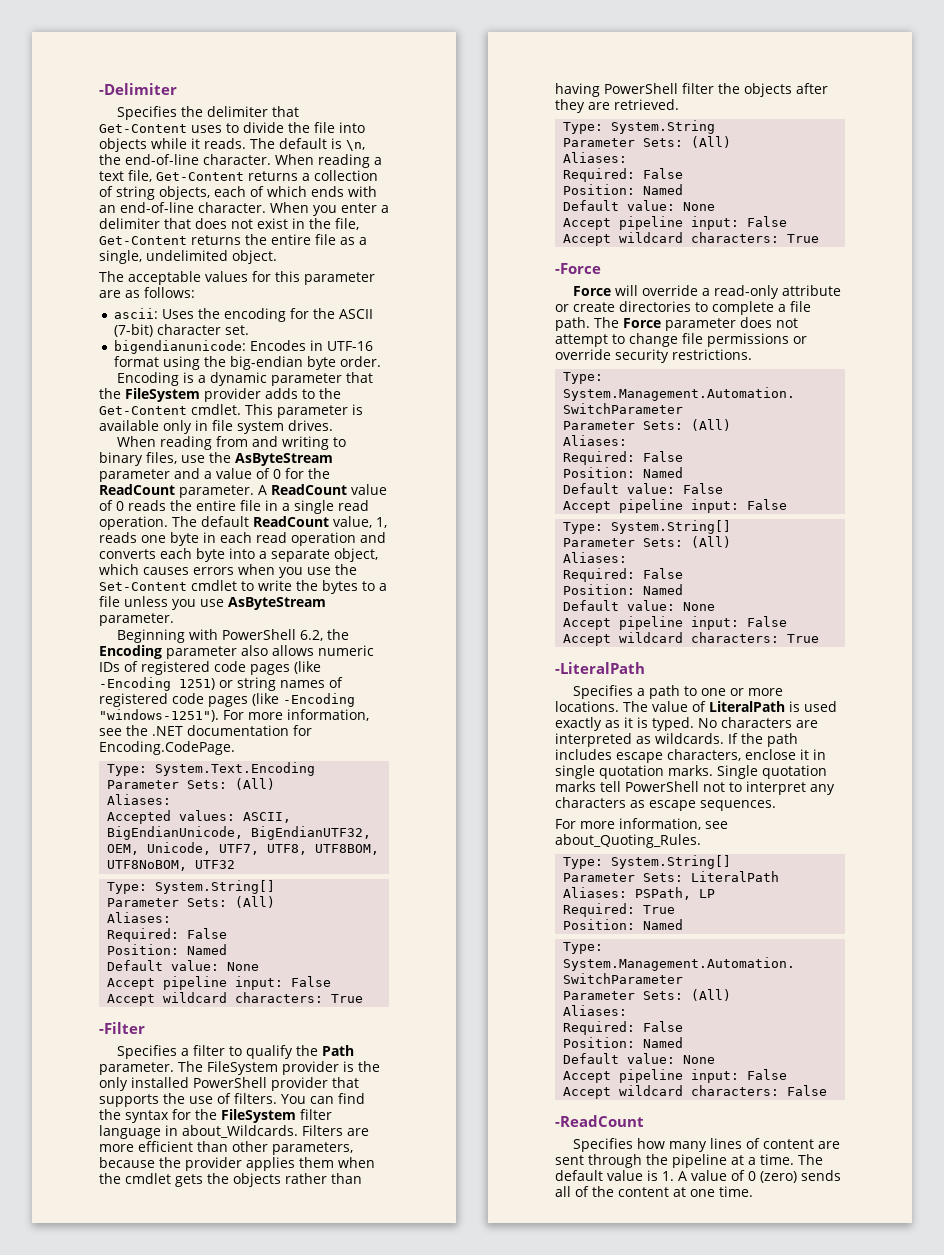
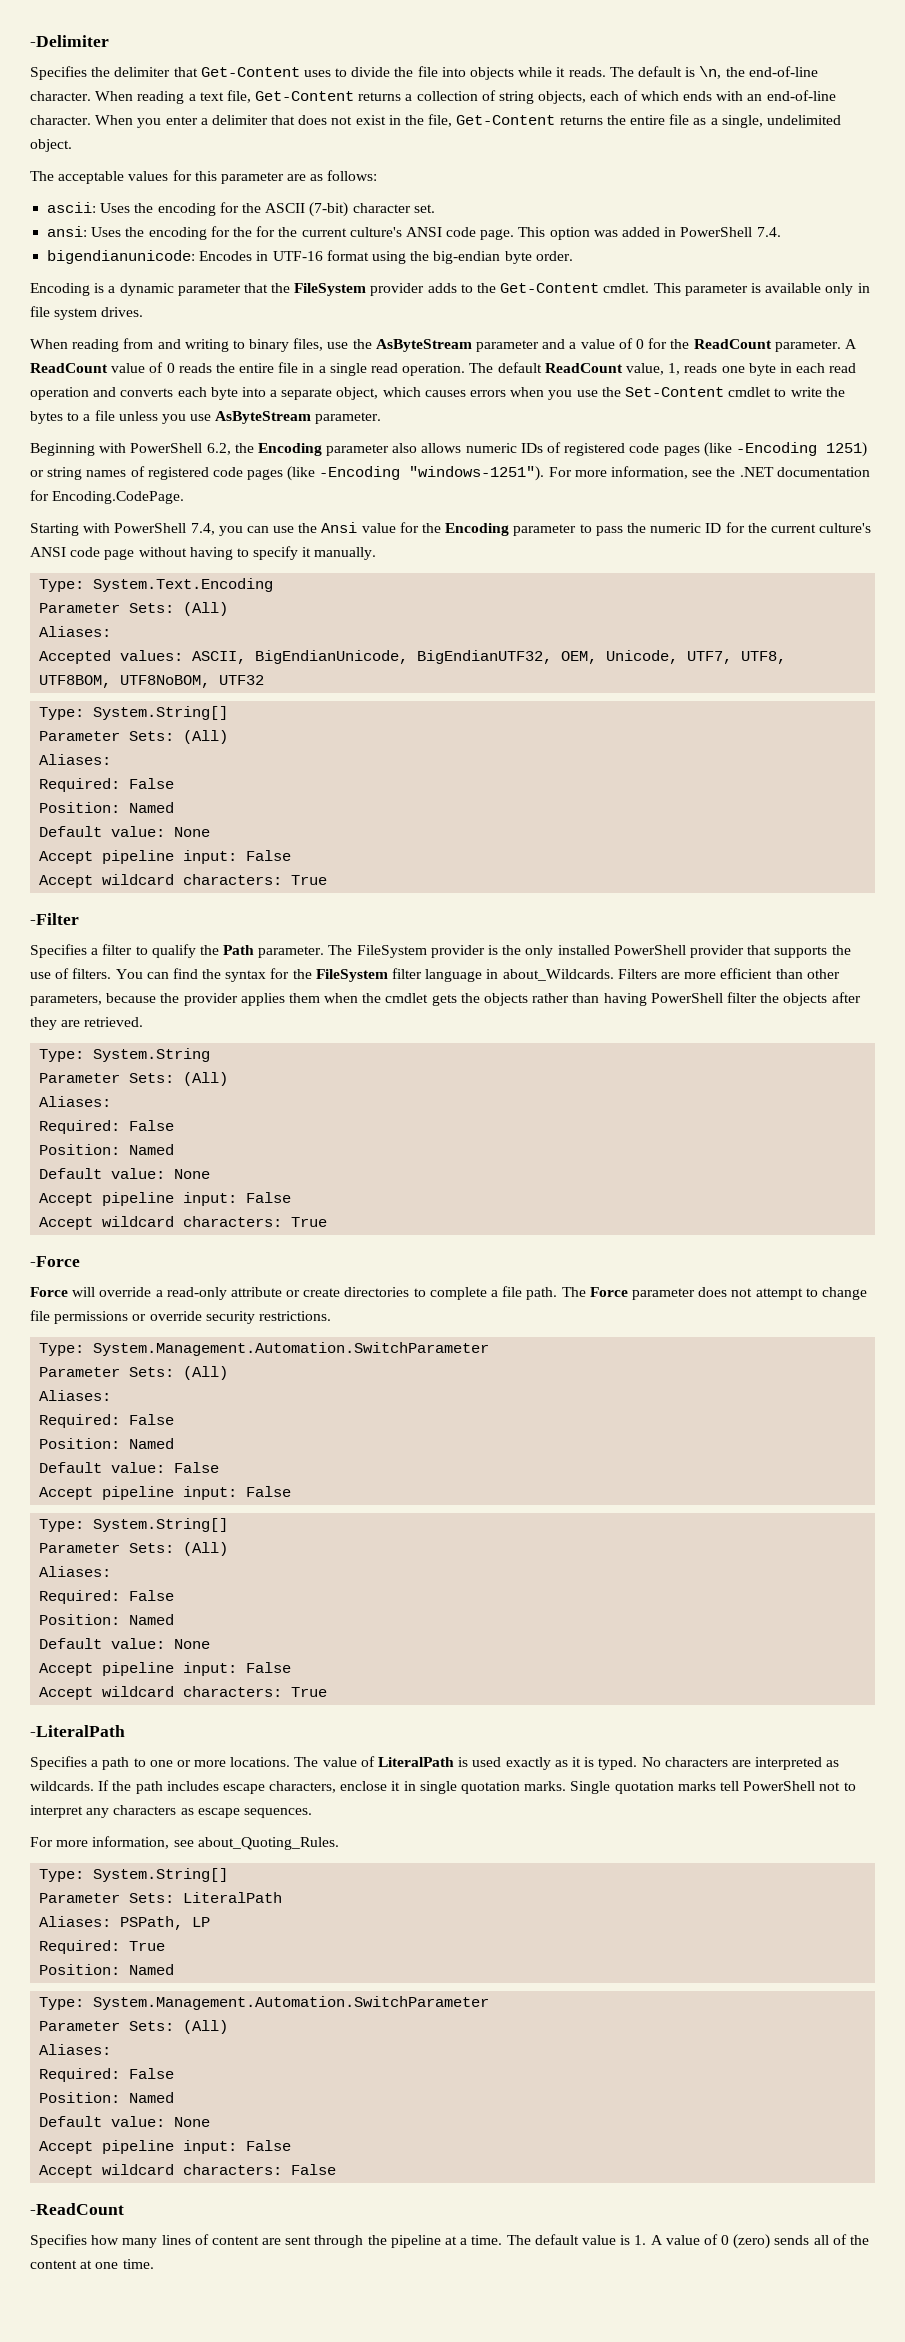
(249, 330) none -> [47,226,781,240] // ansi: Uses the encoding for the for the current culture's ANSI code page. This option was added in PowerShell 7.4.
(235, 748) none -> [30,522,872,536] [30,546,377,560] // Starting with PowerShell 7.4, you can use the Ansi value for the Encoding parameter to pass the numeric ID for the current culture's ANSI code page without having to specify it manually.

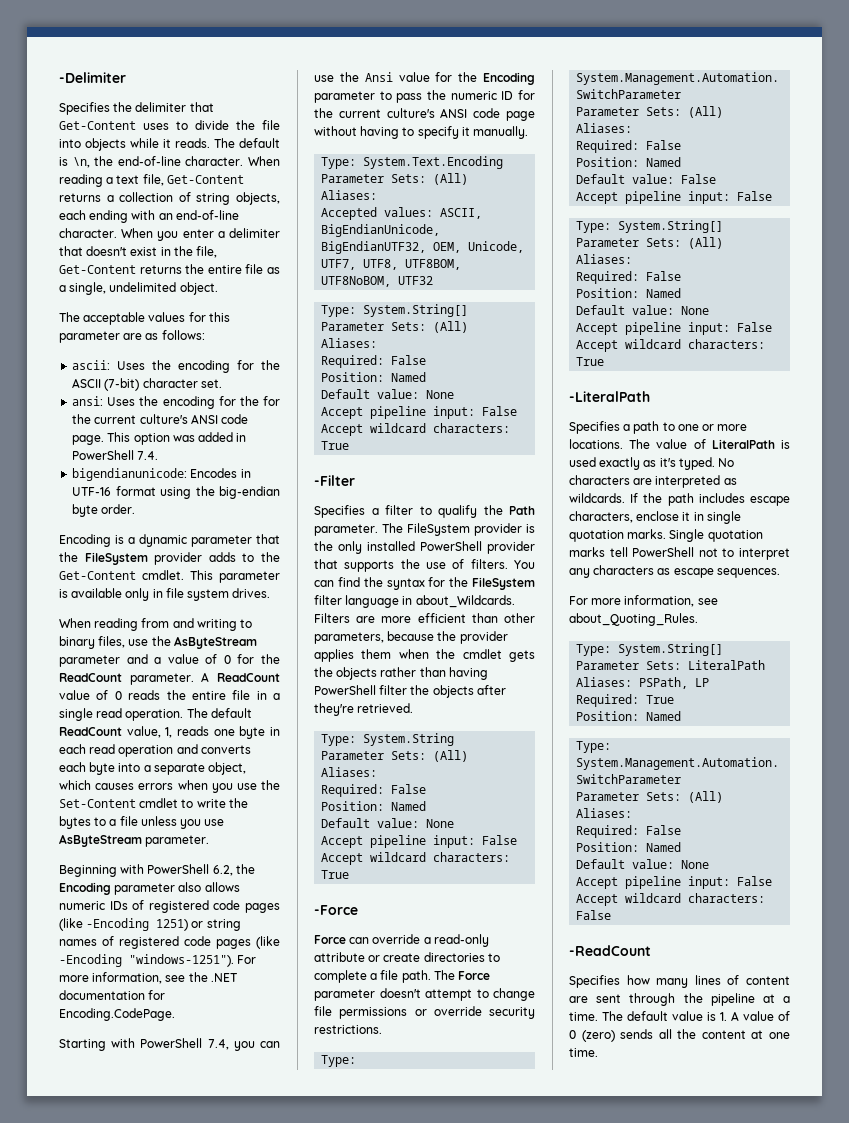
[623,90,712,101] of which ends -> [89,210,129,223] ending
[298,115,353,125] does not -> [86,246,128,256] doesn't
[30,1017,81,1030] they are -> [314,703,354,716] they're
[72,1287,96,1297] will -> [349,937,370,944] can
[698,1287,753,1297] does not -> [379,988,421,998] doesn't
[571,1757,595,1767] it is -> [659,458,676,467] it's
[832,2234,847,2245] of -> (672, 1034) none

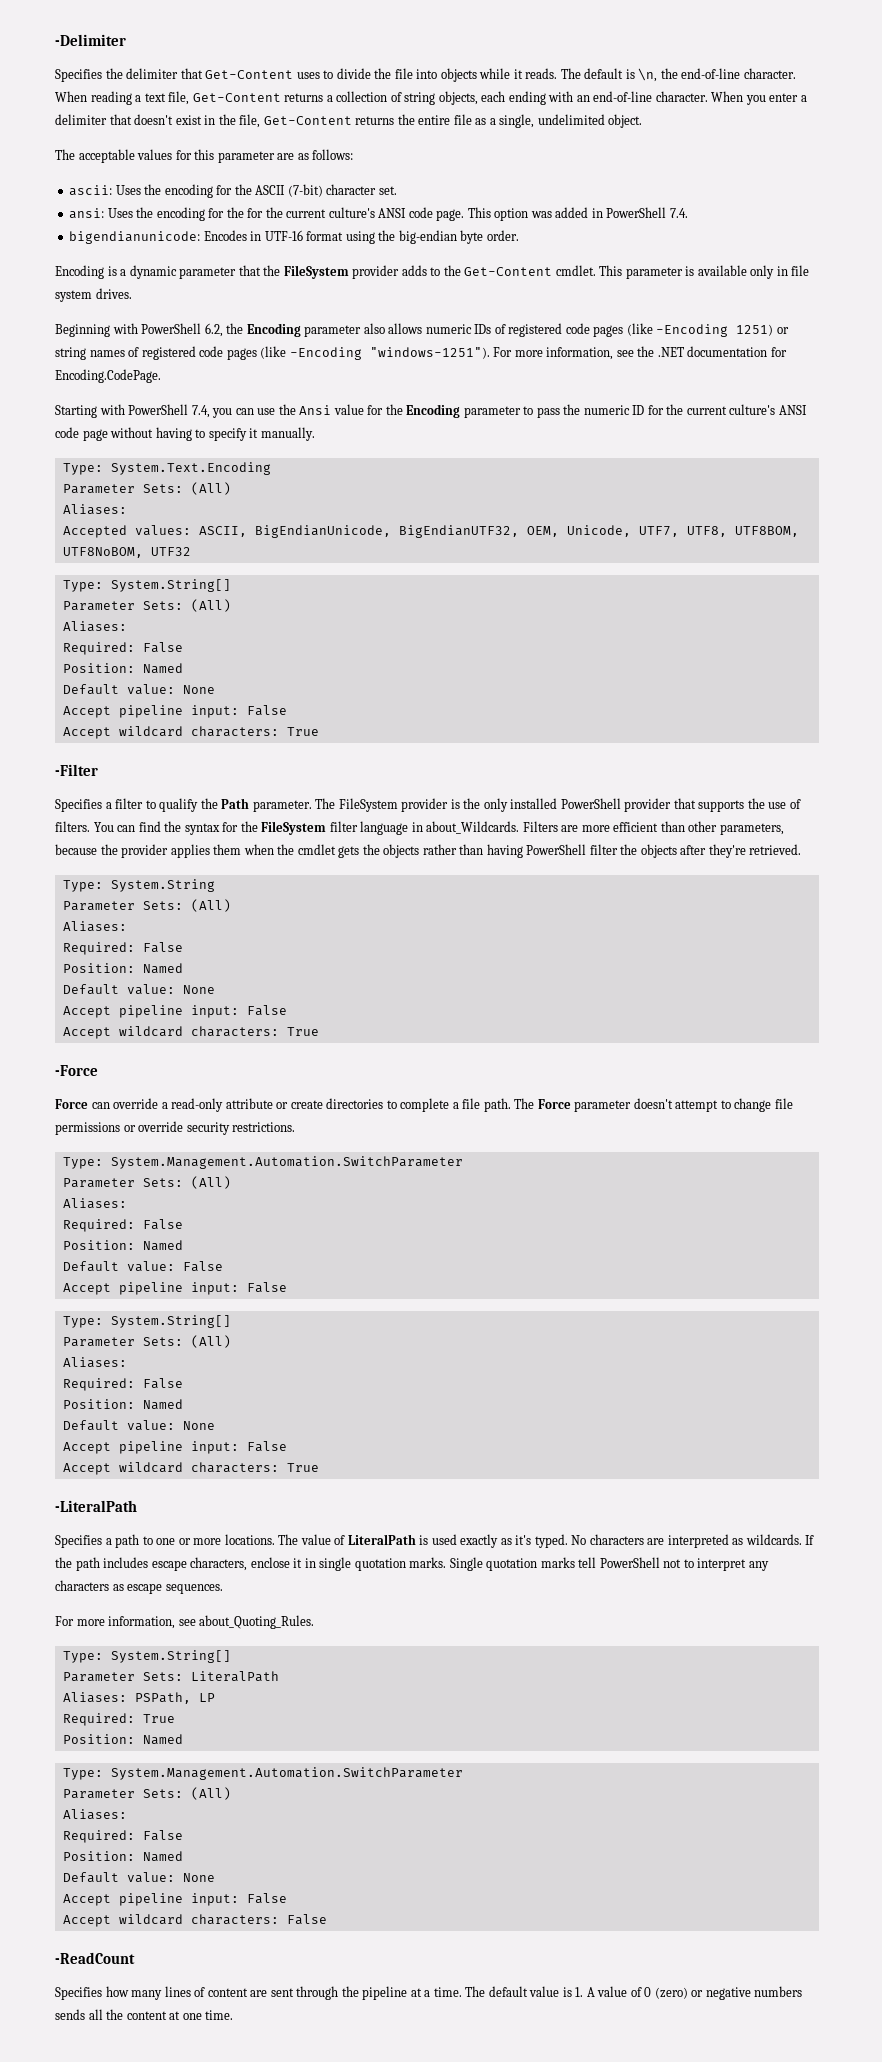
[59,618,253,631] [59,636,257,649] [59,654,281,667] [59,672,280,685] [59,690,280,700] [59,708,252,721] [59,726,280,739] [59,744,251,757] [59,762,247,775] [59,780,280,793] [59,798,248,808] [59,816,225,829] [59,834,210,847] // When reading from and writing to binary files, use the AsByteStream parameter and a value of 0 for the ReadCount parameter. A ReadCount value of 0 reads the entire file in a single read operation. The default ReadCount value, 1, reads one byte in each read operation and converts each byte into a separate object, which causes errors when you use the Set-Content cmdlet to write the bytes to a file unless you use AsByteStream parameter. -> (132, 293) none
(615, 1036) none -> [691,1986,803,2000] or negative numbers

